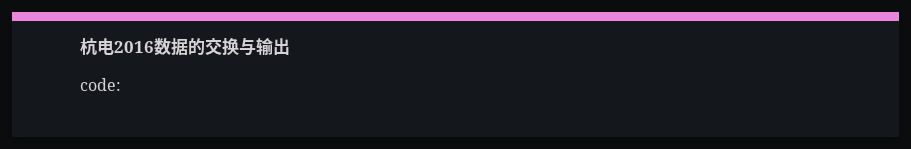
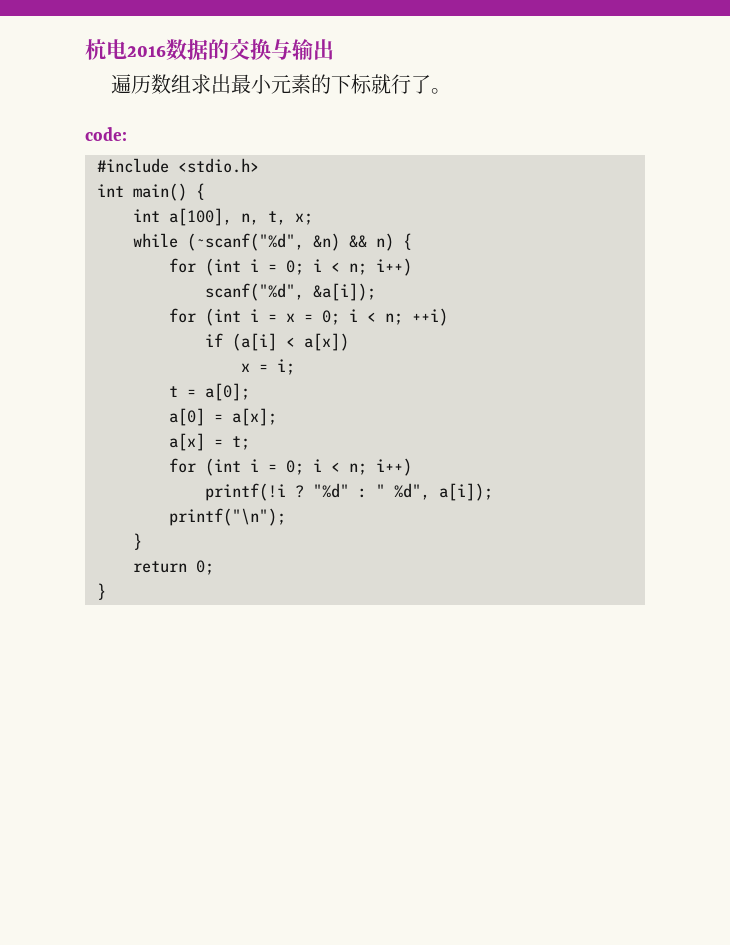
[80,78,121,91] code: -> [111,74,452,94] [85,127,127,141] [97,158,259,173] [97,183,205,201] [133,208,313,226] [133,233,412,251] [169,258,412,276] [205,283,376,301] [169,308,448,326] [205,333,349,351] [241,359,295,375] [169,383,250,401] [169,408,277,426] [169,433,250,451] [169,458,412,476] [205,483,493,501] [169,508,286,526] [133,533,142,550] [133,560,214,575] [97,583,106,600] 遍历数组求出最小元素的下标就行了。 // code: // #include <stdio.h> // int main() { // int a[100], n, t, x; // while (~scanf("%d", &n) && n) { // for (int i = 0; i < n; i++) // scanf("%d", &a[i]); // for (int i = x = 0; i < n; ++i) // if (a[i] < a[x]) // x = i; // t = a[0]; // a[0] = a[x]; // a[x] = t; // for (int i = 0; i < n; i++) // printf(!i ? "%d" : " %d", a[i]); // printf("\n"); // } // return 0; // }

